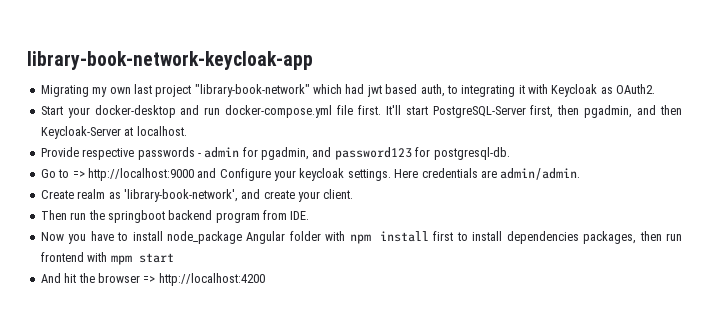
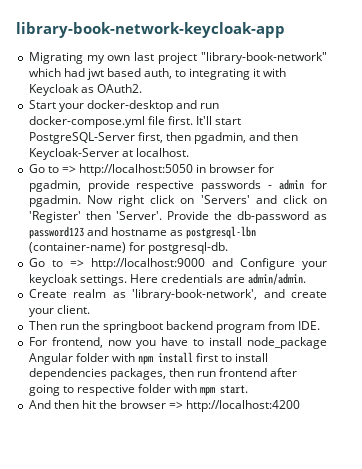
[40,147,79,157] Provide -> [28,164,275,176] [28,180,130,192] Go to => http://localhost:5050 in browser for pgadmin, provide
[261,147,412,160] pgadmin, and password123 -> [28,195,327,207] [28,211,328,223] [28,226,257,239] [28,242,126,253] pgadmin. Now right click on 'Servers' and click on 'Register' then 'Server'. Provide the db-password as password123 and hostname as postgresql-lbn (container-name)
[40,232,64,241] Now -> [28,337,132,348] For frontend, now
(84, 257) none -> [270,368,298,377] [28,384,171,396] after going to respective folder
[138,253,174,263] start -> [220,385,249,394] start.
(61, 278) none -> [53,400,79,409] then

